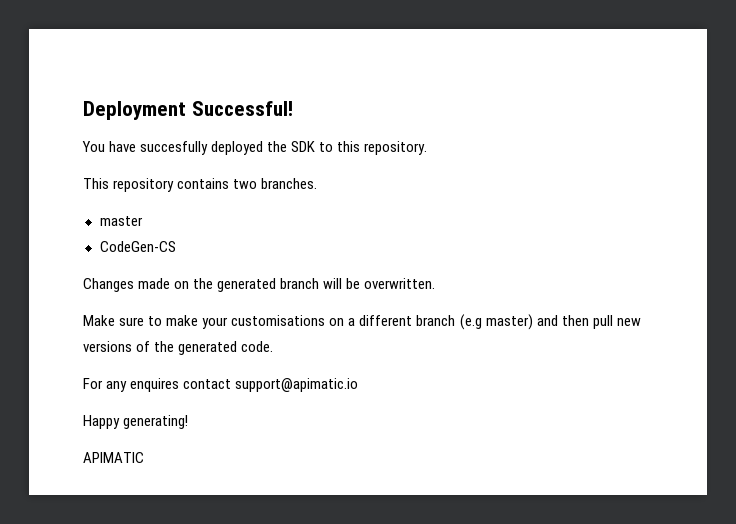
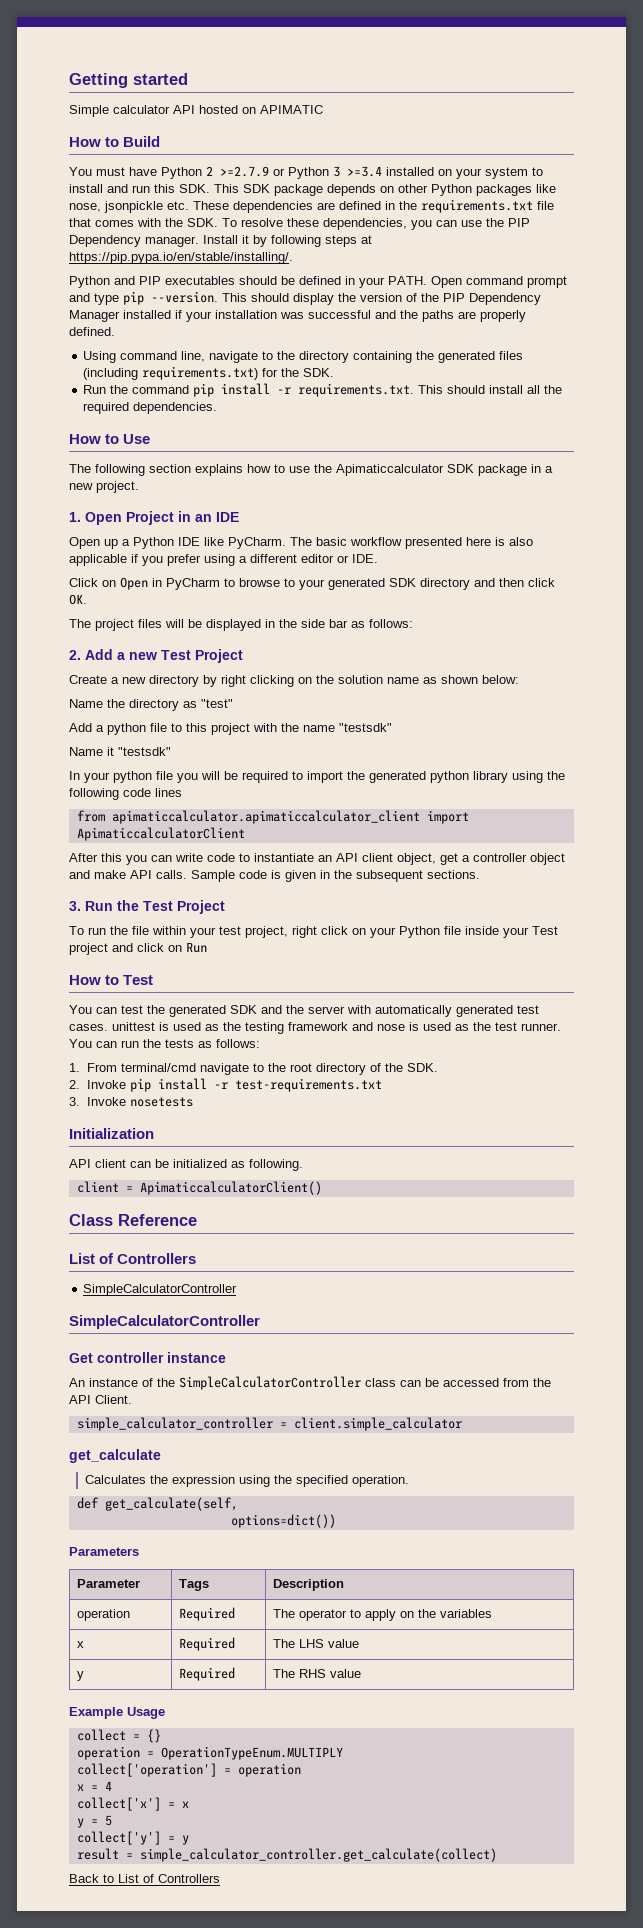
[83,101,293,120] [82,141,428,155] [83,178,318,192] [99,216,143,226] [99,241,176,252] [83,278,436,292] [83,314,641,330] [83,341,274,355] [83,378,359,392] [83,415,189,429] [83,452,144,463] Deployment Successful! // You have succesfully deployed the SDK to this repository. // This repository contains two branches. // master // CodeGen-CS // Changes made on the generated branch will be overwritten. // Make sure to make your customisations on a different branch (e.g master) and then pull new versions of the generated code. // For any enquires contact support@apimatic.io // Happy generating! // APIMATIC -> [69,73,188,88] [69,105,323,117] [69,136,161,147] [69,166,543,179] [69,184,556,196] [69,199,554,213] [69,218,530,230] [69,235,372,247] [69,252,293,264] [69,276,567,288] [69,291,541,305] [69,310,526,322] [69,327,115,336] [83,351,524,363] [83,366,335,380] [83,383,563,397] [83,402,218,414] [69,434,151,444] [69,464,553,476] [69,481,139,493] [69,511,239,525] [69,537,533,549] [69,554,378,566] [69,577,555,590] [69,594,87,605] [69,619,413,631] [69,649,243,663] [69,675,519,687] [69,699,233,711] [69,723,392,735] [69,747,171,756] [69,771,565,783] [69,788,182,800] [76,810,469,824] [76,827,245,841] [69,853,565,865] [69,870,480,882] [69,900,225,914] [69,926,558,938] [69,942,207,955] [69,975,154,985] [69,1005,539,1017] [69,1022,561,1034] [69,1039,260,1048] [69,1063,438,1075] [69,1078,382,1092] [69,1097,193,1107] [69,1128,154,1139] [69,1159,303,1171] [76,1181,322,1195] [69,1214,197,1226] [69,1253,197,1264] [83,1284,238,1296] [69,1315,260,1329] [69,1352,226,1363] [69,1376,551,1390] [69,1395,132,1404] [76,1417,462,1431] [69,1449,161,1463] [84,1475,409,1487] [76,1497,238,1511] [230,1514,336,1528] [69,1547,139,1556] [76,1579,140,1588] [178,1579,209,1591] [272,1579,344,1591] [76,1609,130,1621] [178,1607,235,1621] [272,1609,492,1621] [76,1641,84,1648] [178,1637,235,1651] [272,1639,359,1648] [76,1671,84,1681] [178,1667,235,1681] [272,1669,361,1678] [69,1707,165,1719] [76,1729,161,1743] [76,1746,343,1760] [76,1763,301,1777] [76,1781,112,1791] [76,1797,189,1811] [76,1815,112,1828] [76,1831,189,1845] [76,1848,497,1862] [69,1874,220,1883] Getting started // Simple calculator API hosted on APIMATIC // How to Build // You must have Python 2 >=2.7.9 or Python 3 >=3.4 installed on your system to install and run this SDK. This SDK package depends on other Python packages like nose, jsonpickle etc. These dependencies are defined in the requirements.txt file that comes with the SDK. To resolve these dependencies, you can use the PIP Dependency manager. Install it by following steps at https://pip.pypa.io/en/stable/installing/. // Python and PIP executables should be defined in your PATH. Open command prompt and type pip --version. This should display the version of the PIP Dependency Manager installed if your installation was successful and the paths are properly defined. // Using command line, navigate to the directory containing the generated files (including requirements.txt) for the SDK. // Run the command pip install -r requirements.txt. This should install all the required dependencies. // How to Use // The following section explains how to use the Apimaticcalculator SDK package in a new project. // 1. Open Project in an IDE // Open up a Python IDE like PyCharm. The basic workflow presented here is also applicable if you prefer using a different editor or IDE. // Click on Open in PyCharm to browse to your generated SDK directory and then click OK. // The project files will be displayed in the side bar as follows: // 2. Add a new Test Project // Create a new directory by right clicking on the solution name as shown below: // Name the directory as "test" // Add a python file to this project with the name "testsdk" // Name it "testsdk" // In your python file you will be required to import the generated python library using the following code lines // from apimaticcalculator.apimaticcalculator_client import ApimaticcalculatorClient // After this you can write code to instantiate an API client object, get a controller object and make API calls. Sample code is given in the subsequent sections. // 3. Run the Test Project // To run the file within your test project, right click on your Python file inside your Test project and click on Run // How to Test // You can test the generated SDK and the server with automatically generated test cases. unittest is used as the testing framework and nose is used as the test runner. You can run the tests as follows: // 1. From terminal/cmd navigate to the root directory of the SDK. // 2. Invoke pip install -r test-requirements.txt // 3. Invoke nosetests // Initialization // API client can be initialized as following. // client = ApimaticcalculatorClient() // Class Reference // List of Controllers // SimpleCalculatorController // SimpleCalculatorController // Get controller instance // An instance of the SimpleCalculatorController class can be accessed from the API Client. // simple_calculator_controller = client.simple_calculator // get_calculate // Calculates the expression using the specified operation. // def get_calculate(self, // options=dict()) // Parameters // Parameter | Tags | Description // operation | Required | The operator to apply on the variables // x | Required | The LHS value // y | Required | The RHS value // Example Usage // collect = {} // operation = OperationTypeEnum.MULTIPLY // collect['operation'] = operation // x = 4 // collect['x'] = x // y = 5 // collect['y'] = y // result = simple_calculator_controller.get_calculate(collect) // Back to List of Controllers

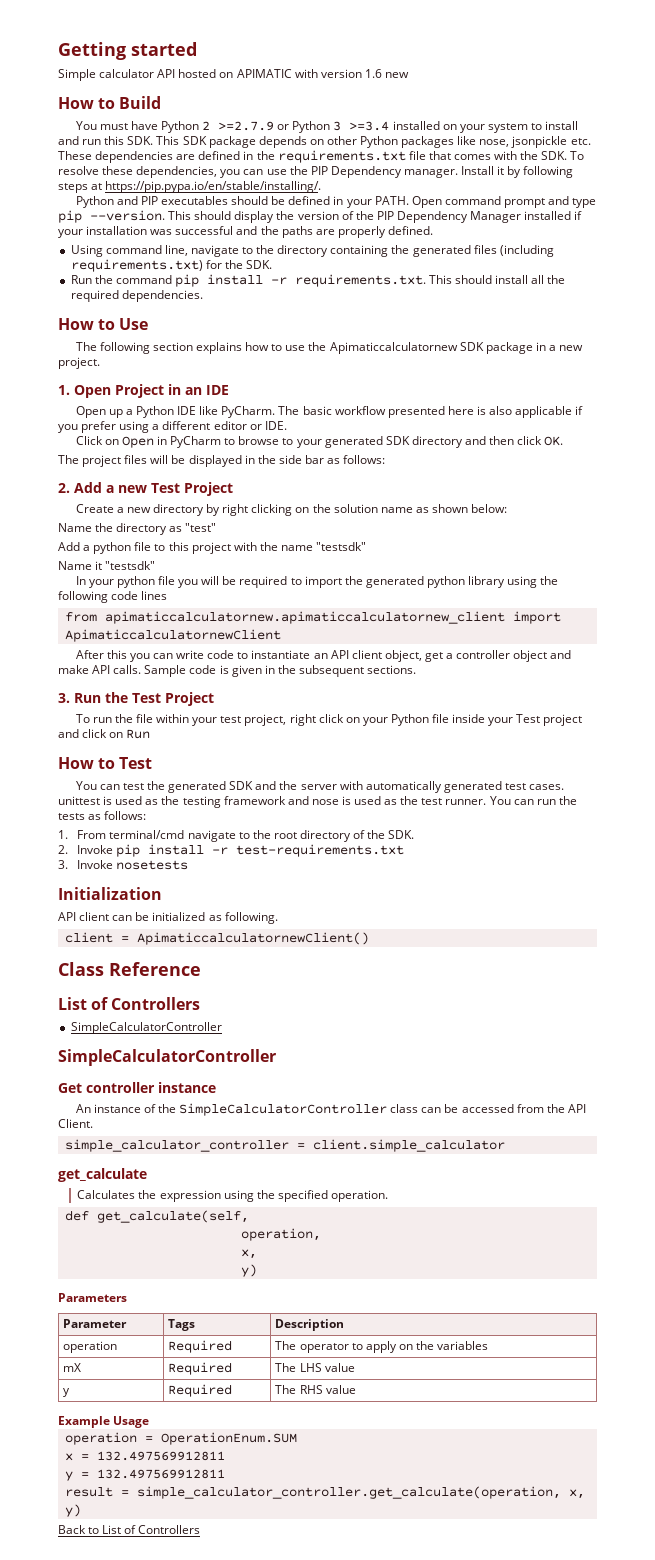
(323, 109) none -> [294,69,409,78] with version 1.6 new
[336,464,444,476] Apimaticcalculator -> [329,342,458,354] Apimaticcalculatornew
[111,810,469,824] [76,827,245,841] apimaticcalculator.apimaticcalculator_client import ApimaticcalculatorClient -> [104,611,561,624] [64,629,281,642] apimaticcalculatornew.apimaticcalculatornew_client import ApimaticcalculatornewClient
[139,1181,322,1195] ApimaticcalculatorClient() -> [136,932,369,945] ApimaticcalculatornewClient()
[230,1514,336,1528] options=dict()) -> [240,1228,321,1241] [240,1249,257,1259] [240,1264,257,1277] operation, // x, // y)
[76,1641,84,1648] x -> [63,1363,82,1372] mX
[76,1729,161,1743] // collect = {} -> (150, 1422) none
[160,1746,343,1760] [76,1763,301,1777] [76,1781,112,1791] [76,1797,189,1811] [76,1815,112,1828] [76,1831,189,1845] OperationTypeEnum.MULTIPLY // collect['operation'] = operation // x = 4 // collect['x'] = x // y = 5 // collect['y'] = y -> [160,1432,297,1445] [64,1451,225,1461] [64,1469,225,1481] OperationEnum.SUM // x = 132.497569912811 // y = 132.497569912811
[139,1848,497,1862] simple_calculator_controller.get_calculate(collect) -> [136,1486,585,1499] [64,1504,81,1517] simple_calculator_controller.get_calculate(operation, x, y)

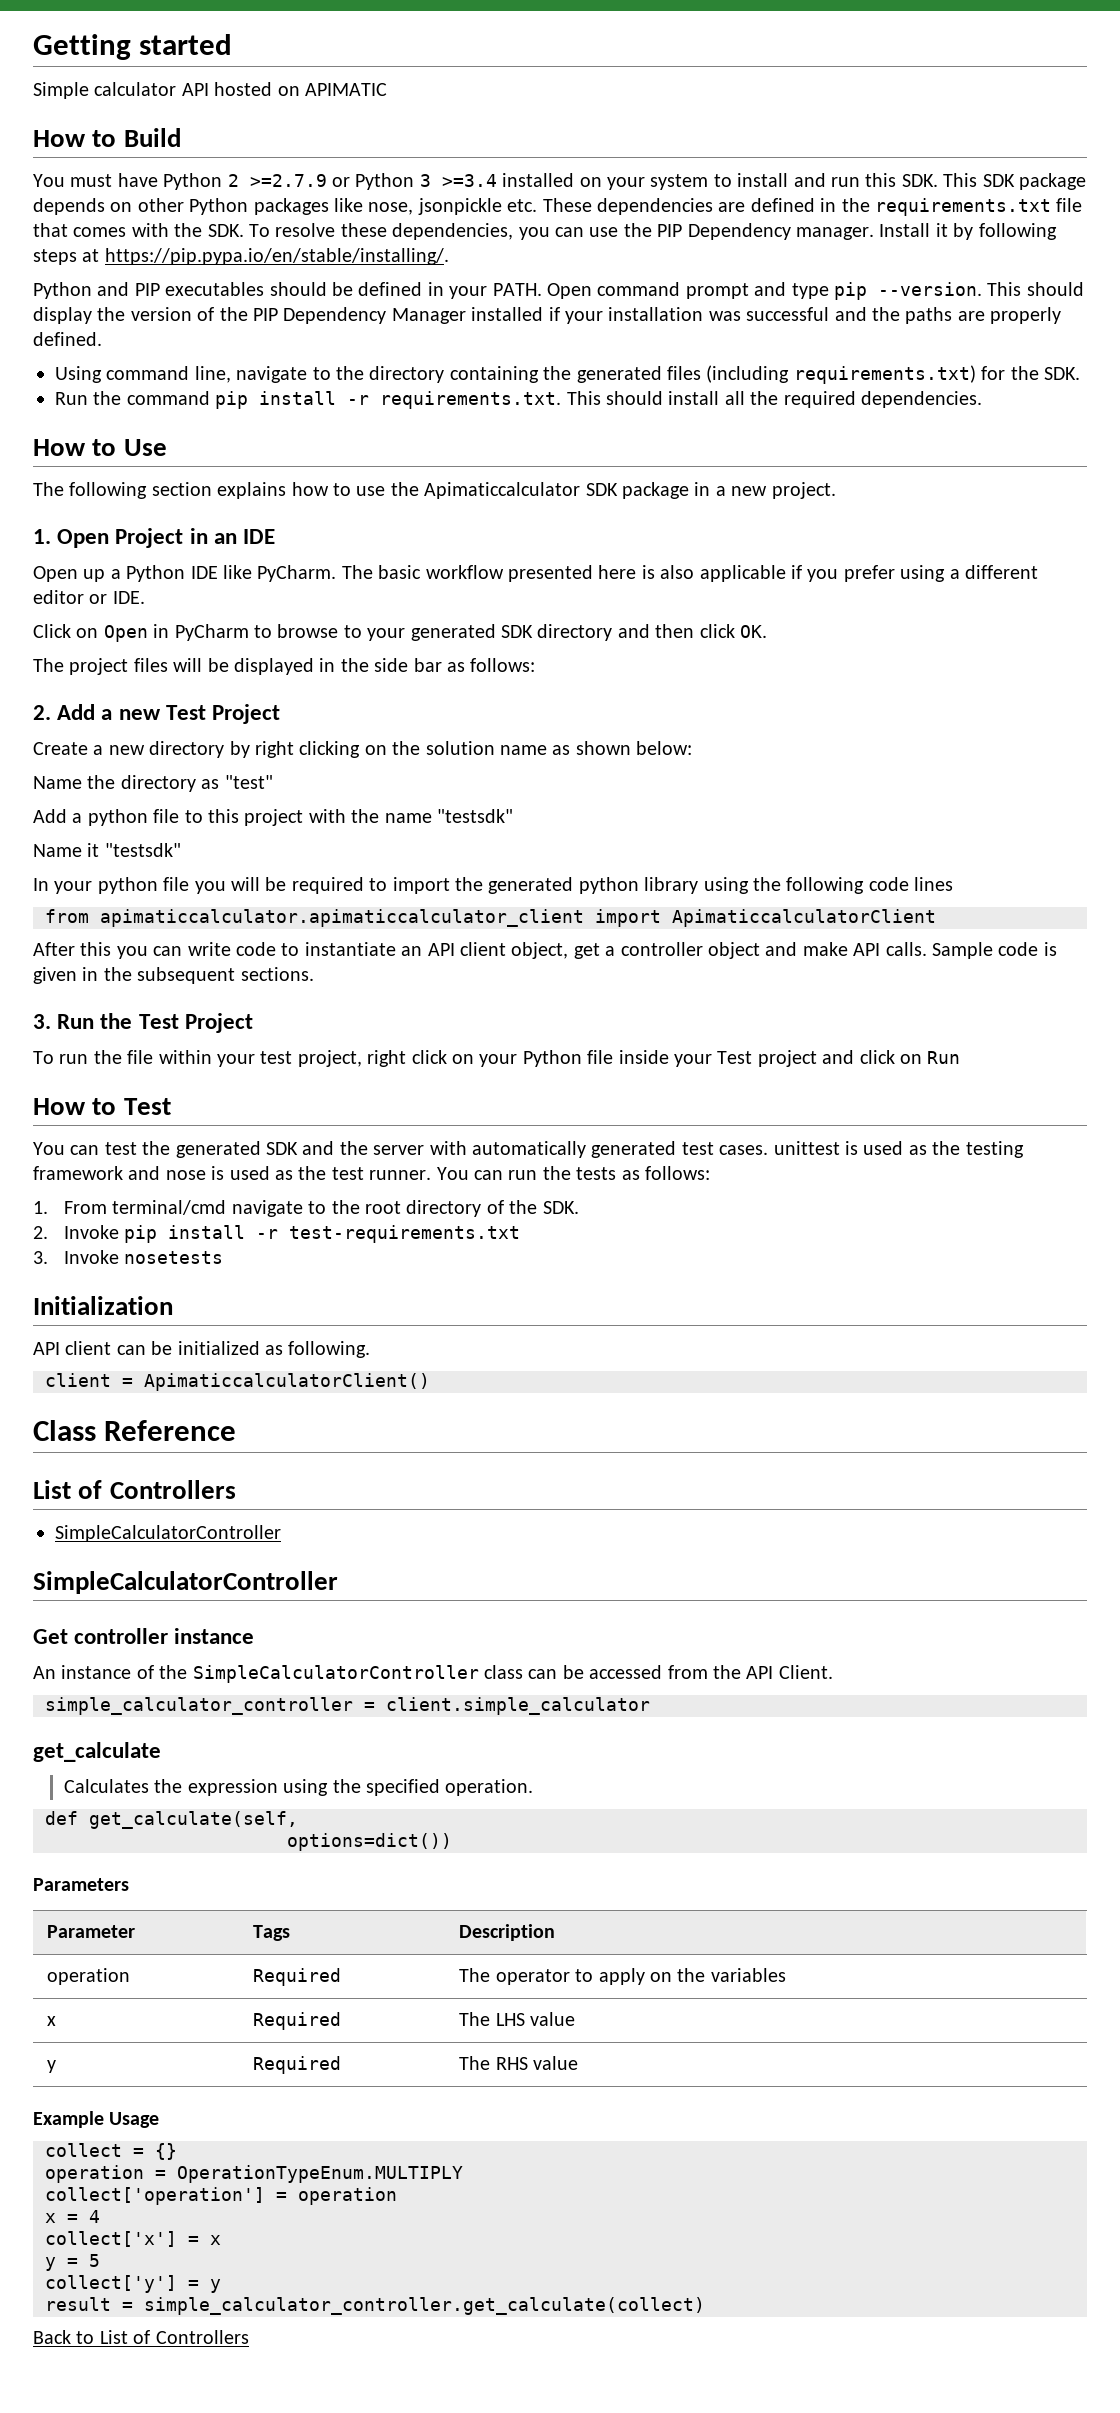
[294,69,409,78] with version 1.6 new -> (387, 89) none
[329,342,458,354] Apimaticcalculatornew -> [424,482,581,499] Apimaticcalculator
[104,611,561,624] [64,629,281,642] apimaticcalculatornew.apimaticcalculatornew_client import ApimaticcalculatornewClient -> [100,909,936,927] apimaticcalculator.apimaticcalculator_client import ApimaticcalculatorClient
[136,932,369,945] ApimaticcalculatornewClient() -> [144,1373,430,1391] ApimaticcalculatorClient()
[240,1228,321,1241] [240,1249,257,1259] [240,1264,257,1277] operation, // x, // y) -> [287,1833,452,1851] options=dict())
[63,1363,82,1372] mX -> [47,2016,57,2026] x
(150, 1422) none -> [45,2143,177,2160] // collect = {}
[160,1432,297,1445] [64,1451,225,1461] [64,1469,225,1481] OperationEnum.SUM // x = 132.497569912811 // y = 132.497569912811 -> [177,2165,463,2183] [45,2187,397,2205] [45,2210,100,2223] [45,2231,221,2247] [45,2254,100,2271] [45,2275,221,2293] OperationTypeEnum.MULTIPLY // collect['operation'] = operation // x = 4 // collect['x'] = x // y = 5 // collect['y'] = y
[136,1486,585,1499] [64,1504,81,1517] simple_calculator_controller.get_calculate(operation, x, y) -> [144,2297,705,2315] simple_calculator_controller.get_calculate(collect)

